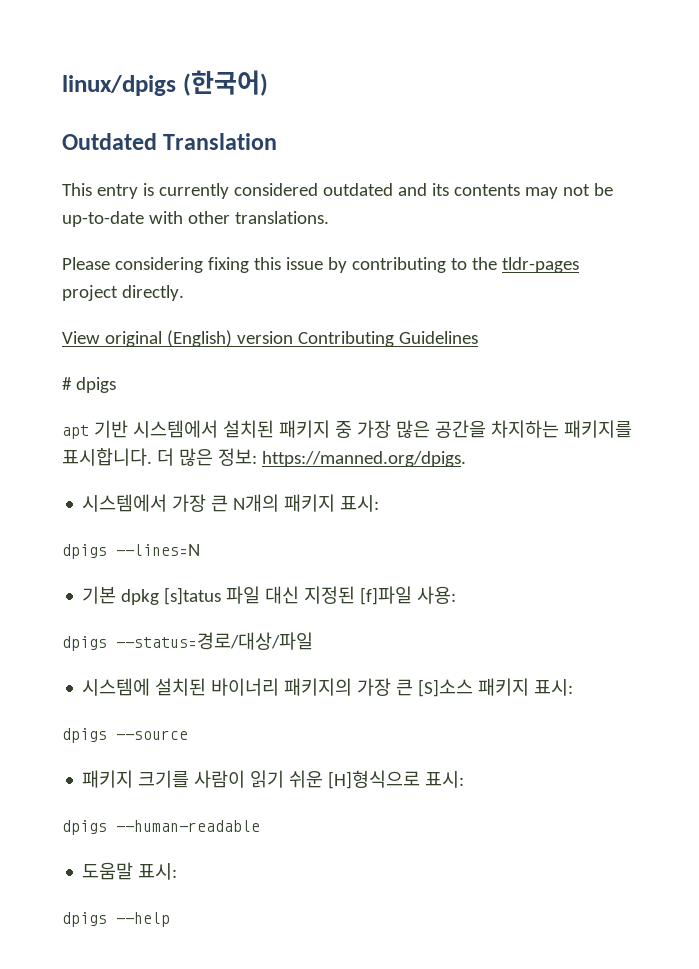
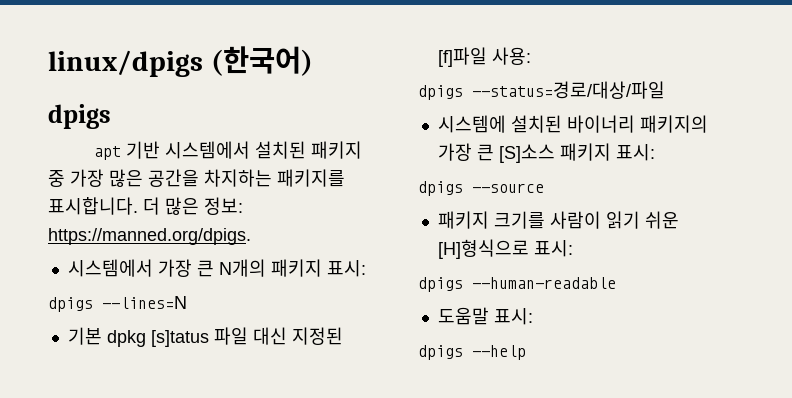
[62,133,278,150] [62,183,613,199] [62,211,329,227] [62,257,579,273] [62,285,184,301] [62,330,478,347] [62,377,72,390] Outdated Translation // This entry is currently considered outdated and its contents may not be up-to-date with other translations. // Please considering fixing this issue by contributing to the tldr-pages project directly. // View original (English) version Contributing Guidelines // # -> (313, 61) none

